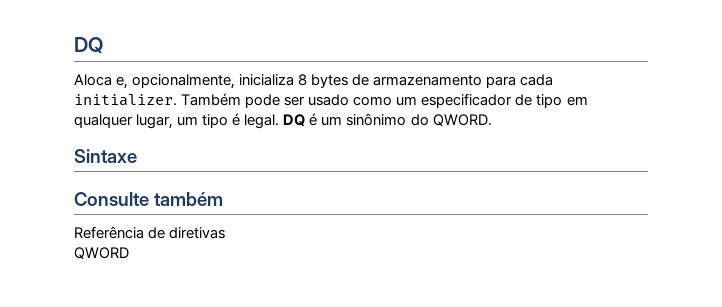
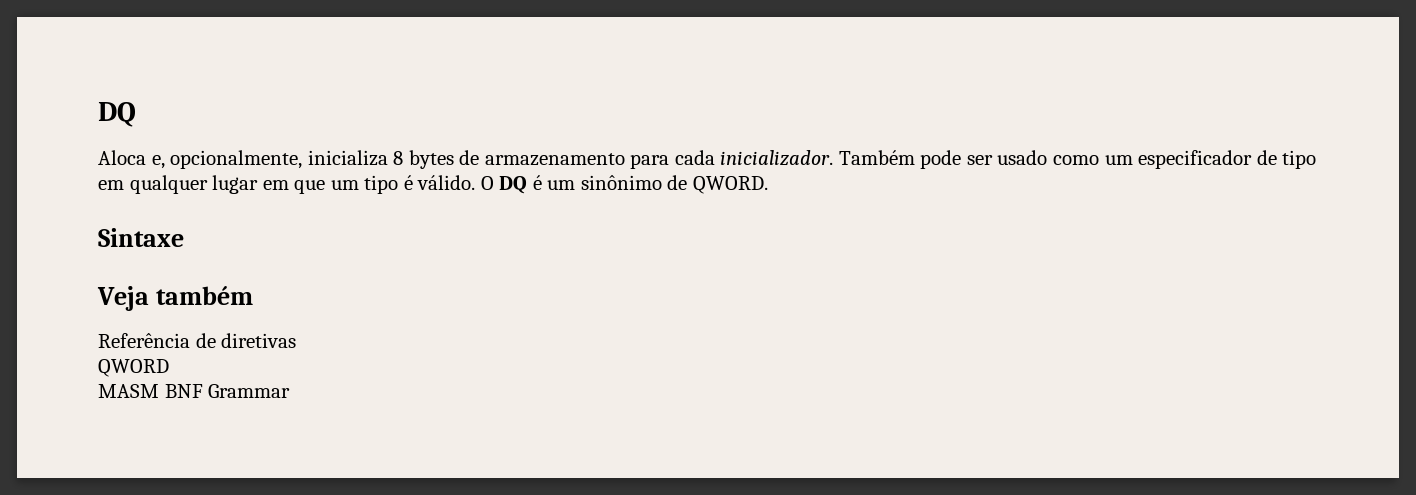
[74,94,177,106] initializer. -> [720,150,834,166] inicializador.
[136,114,174,129] lugar, -> [212,175,326,194] lugar em que
[244,114,280,129] legal. -> [417,175,494,190] válido. O
[410,114,429,126] do -> [667,175,688,190] de
[74,192,149,206] Consulte -> [97,286,149,311] Veja
(129, 253) none -> [98,384,291,398] // MASM BNF Grammar

